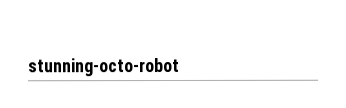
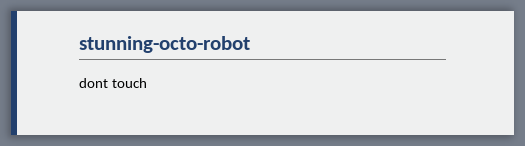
(180, 67) none -> [79,78,147,88] // dont touch

